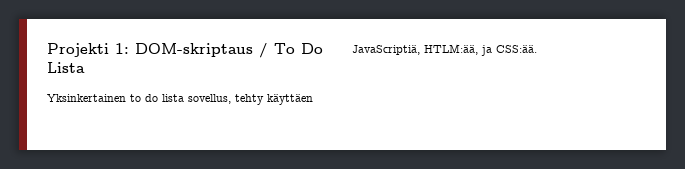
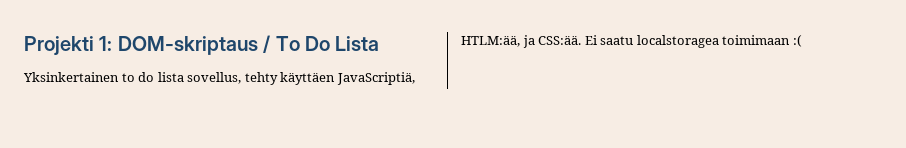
(537, 49) none -> [584,35,802,48] Ei saatu localstoragea toimimaan :(

